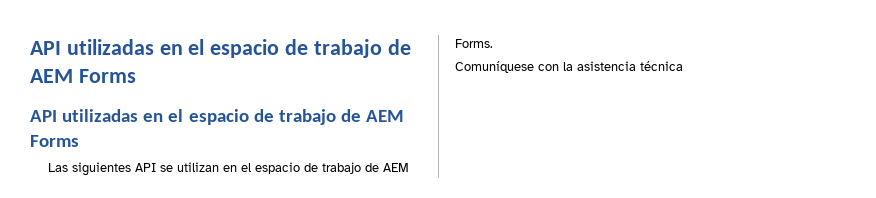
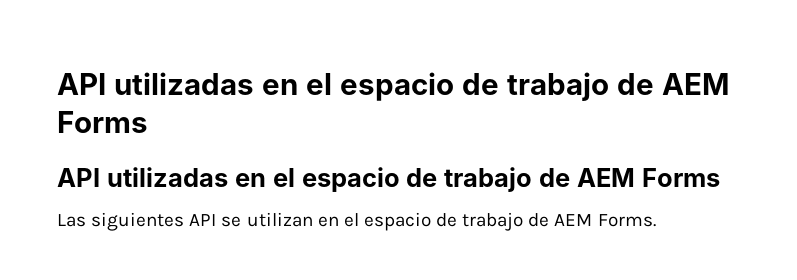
[455,61,683,73] // Comuníquese con la asistencia técnica -> (656, 220) none

